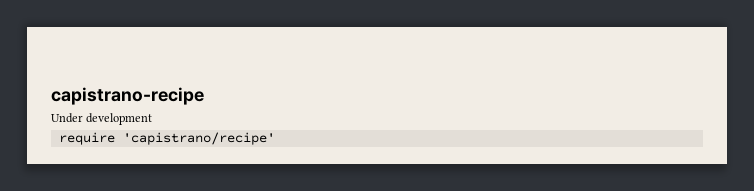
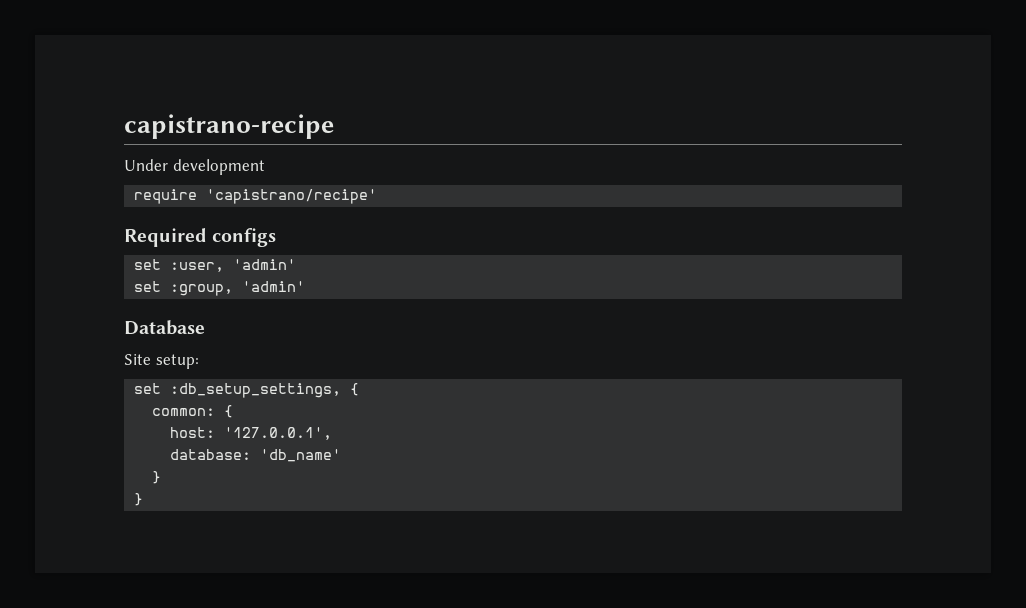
(275, 138) none -> [124,228,277,247] [134,259,297,272] [134,281,306,296] [124,320,205,335] [124,354,199,369] [134,383,360,398] [152,405,234,418] [170,427,333,440] [170,449,342,462] [152,471,162,484] [134,493,144,506] // Required configs // set :user, 'admin' // set :group, 'admin' // Database // Site setup: // set :db_setup_settings, { // common: { // host: '127.0.0.1', // database: 'db_name' // } // }

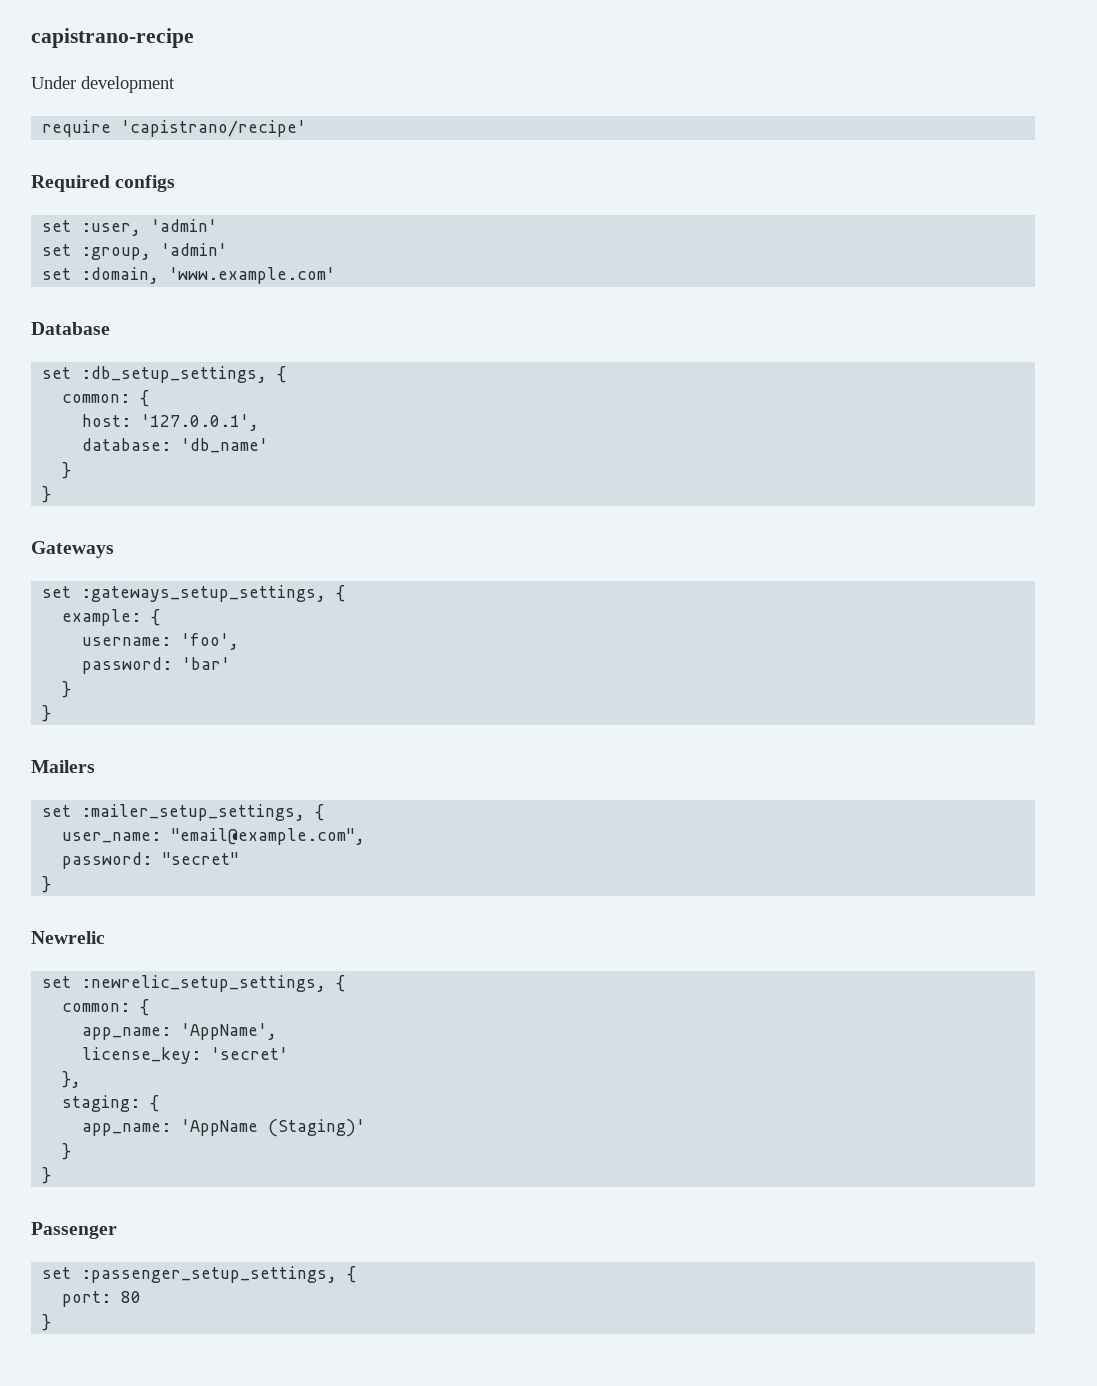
(306, 286) none -> [42,267,336,284] // set :domain, 'www.example.com'
[124,354,199,369] // Site setup: -> (110, 328) none
(144, 499) none -> [31,541,114,558] [42,585,346,602] [62,609,161,626] [82,633,240,650] [82,657,231,674] [62,681,72,698] [42,705,52,722] [31,760,95,773] [42,804,325,821] [62,828,366,845] [62,852,240,869] [42,876,52,893] [31,931,105,944] [42,975,346,992] [62,999,150,1016] [82,1023,278,1040] [82,1047,289,1064] [62,1071,82,1088] [62,1095,160,1112] [82,1119,366,1137] [62,1143,72,1160] [42,1167,52,1184] [31,1222,117,1239] [42,1266,357,1283] [62,1291,142,1307] [42,1314,52,1331] // Gateways // set :gateways_setup_settings, { // example: { // username: 'foo', // password: 'bar' // } // } // Mailers // set :mailer_setup_settings, { // user_name: "email@example.com", // password: "secret" // } // Newrelic // set :newrelic_setup_settings, { // common: { // app_name: 'AppName', // license_key: 'secret' // }, // staging: { // app_name: 'AppName (Staging)' // } // } // Passenger // set :passenger_setup_settings, { // port: 80 // }

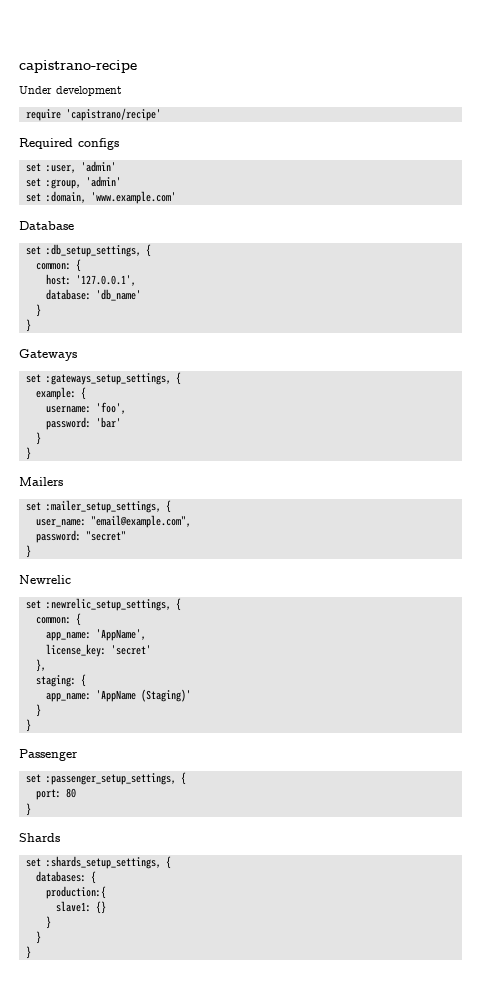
(52, 1322) none -> [19,833,60,842] [25,856,171,869] [35,871,96,884] [45,886,106,899] [55,901,106,914] [45,916,51,929] [35,931,41,944] [25,946,31,959] // Shards // set :shards_setup_settings, { // databases: { // production:{ // slave1: {} // } // } // }

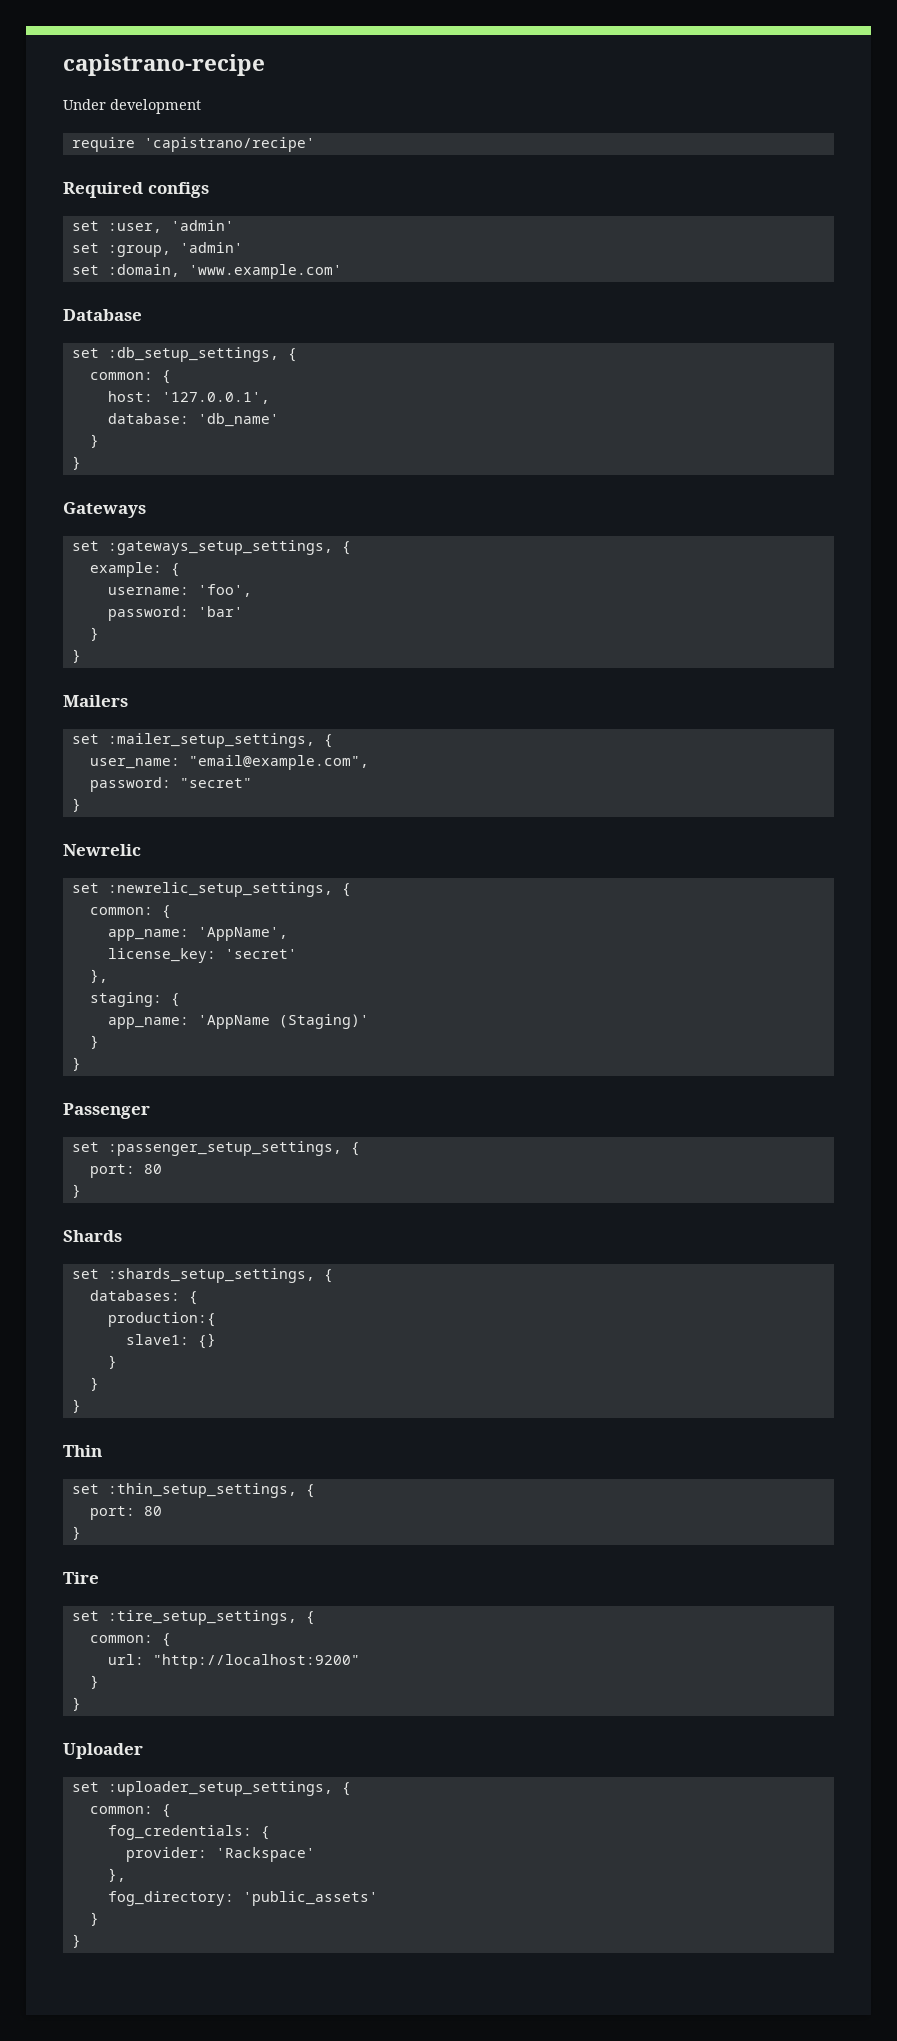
(31, 952) none -> [63,1445,102,1457] [71,1483,315,1498] [89,1506,162,1520] [71,1526,81,1540] [63,1572,99,1584] [71,1610,315,1625] [89,1633,171,1647] [107,1654,360,1669] [89,1675,99,1689] [71,1697,81,1711] [63,1743,143,1759] [71,1781,351,1796] [89,1804,171,1818] [107,1825,270,1840] [125,1847,315,1862] [107,1868,126,1882] [107,1891,378,1906] [89,1912,99,1926] [71,1934,81,1948] // Thin // set :thin_setup_settings, { // port: 80 // } // Tire // set :tire_setup_settings, { // common: { // url: "http://localhost:9200" // } // } // Uploader // set :uploader_setup_settings, { // common: { // fog_credentials: { // provider: 'Rackspace' // }, // fog_directory: 'public_assets' // } // }

